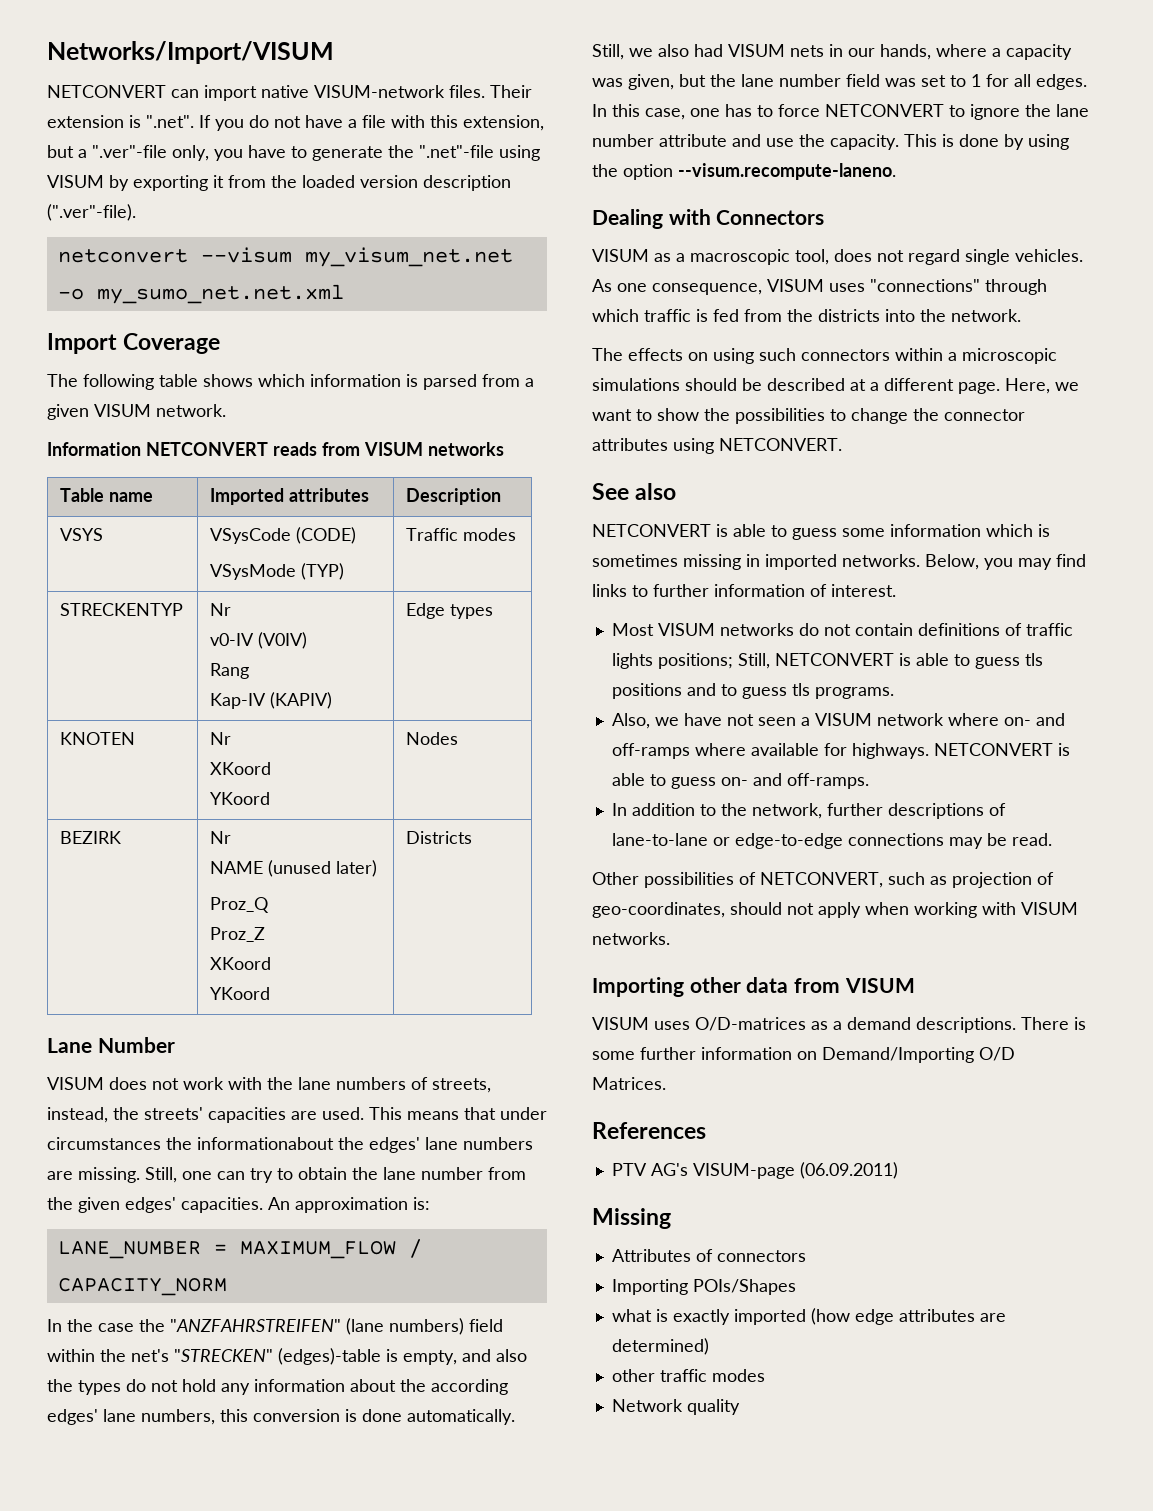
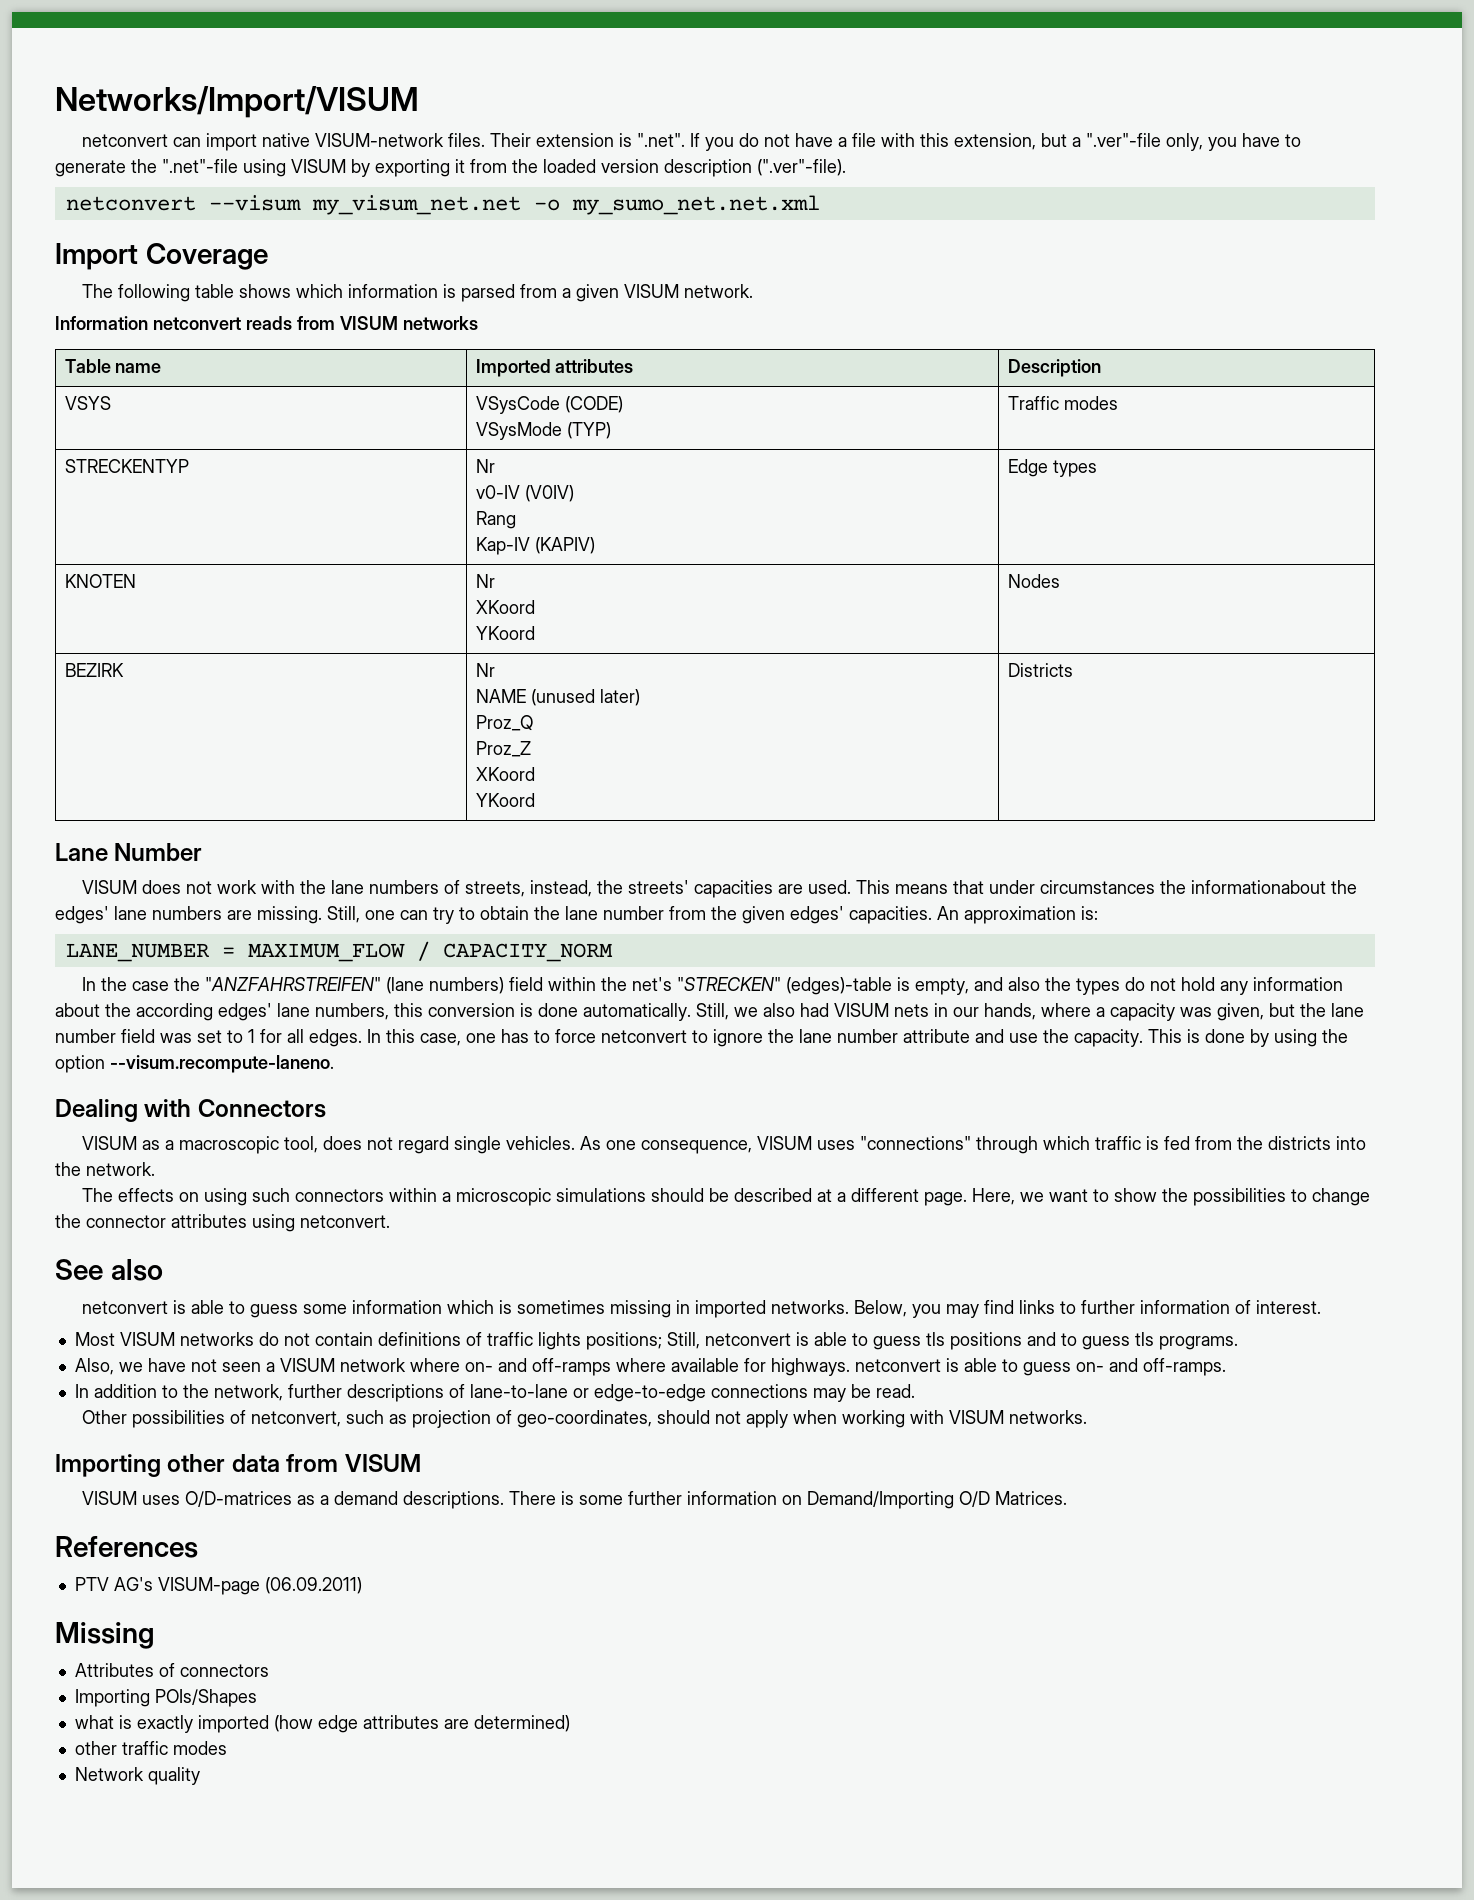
[47,85,166,98] NETCONVERT -> [81,134,168,147] netconvert
[146,442,268,456] NETCONVERT -> [153,317,241,330] netconvert
[825,104,944,117] NETCONVERT -> [601,1030,687,1043] netconvert
[719,438,842,451] NETCONVERT. -> [300,1215,390,1228] netconvert.
[592,524,711,537] NETCONVERT -> [81,1301,168,1314] netconvert
[774,653,894,666] NETCONVERT -> [704,1333,791,1346] netconvert
[933,743,1053,756] NETCONVERT -> [854,1359,941,1372] netconvert
[760,872,883,888] NETCONVERT, -> [250,1411,341,1427] netconvert,

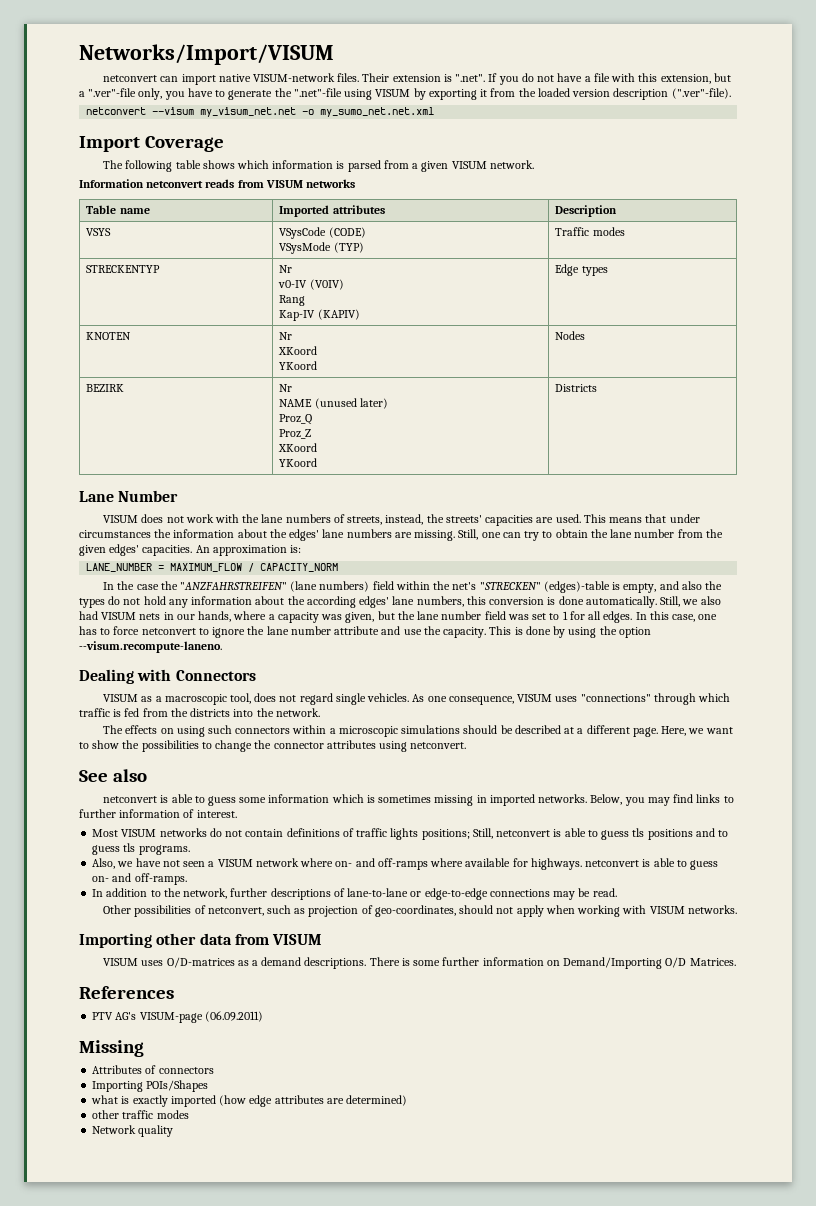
[1190,880,1326,894] informationabout -> [173,529,267,538] information about

